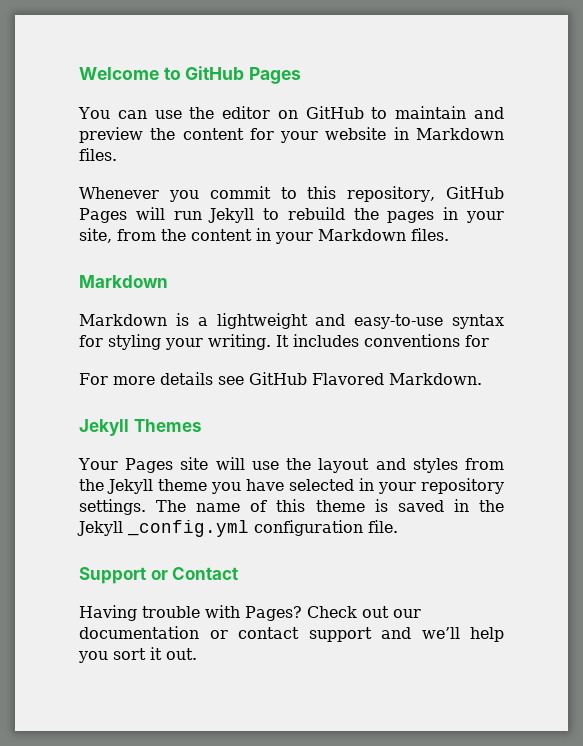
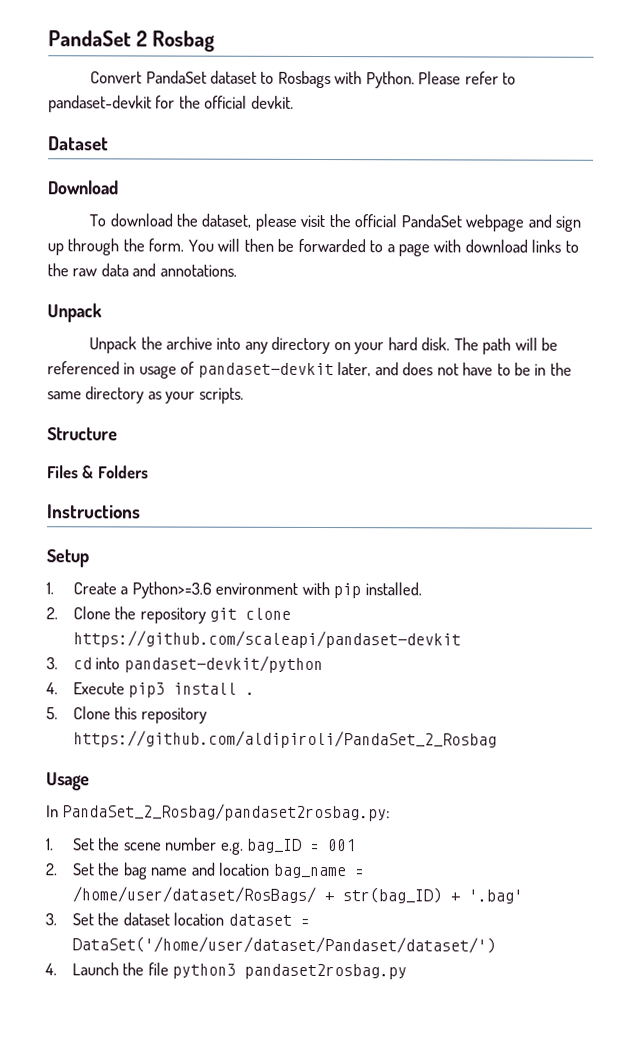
[79,66,302,84] [78,106,505,119] [79,127,504,143] [79,148,117,161] [79,186,504,202] [79,207,504,223] [79,228,449,244] [79,275,168,288] [79,313,504,329] [79,334,489,350] [79,372,482,385] [79,419,202,436] [78,457,504,473] [79,478,504,494] [79,499,504,515] [77,520,398,537] [79,567,239,584] [79,605,421,621] [79,626,504,642] [78,647,197,663] Welcome to GitHub Pages // You can use the editor on GitHub to maintain and preview the content for your website in Markdown files. // Whenever you commit to this repository, GitHub Pages will run Jekyll to rebuild the pages in your site, from the content in your Markdown files. // Markdown // Markdown is a lightweight and easy-to-use syntax for styling your writing. It includes conventions for // For more details see GitHub Flavored Markdown. // Jekyll Themes // Your Pages site will use the layout and styles from the Jekyll theme you have selected in your repository settings. The name of this theme is saved in the Jekyll _config.yml configuration file. // Support or Contact // Having trouble with Pages? Check out our documentation or contact support and we’ll help you sort it out. -> [48,30,216,52] [90,70,517,89] [48,95,294,113] [48,136,109,151] [47,180,119,195] [89,213,582,232] [47,238,579,257] [47,263,237,277] [47,303,102,323] [89,336,559,355] [47,361,572,379] [47,386,244,404] [47,427,118,441] [47,465,149,479] [47,504,141,519] [46,549,89,568] [46,581,422,599] [46,606,292,624] [73,630,462,649] [46,655,323,674] [46,682,256,698] [46,706,207,724] [73,730,498,749] [46,772,90,791] [46,803,391,822] [46,837,357,855] [45,862,364,880] [72,886,524,904] [45,912,310,926] [72,936,497,954] [45,962,408,980] PandaSet 2 Rosbag // Convert PandaSet dataset to Rosbags with Python. Please refer to pandaset-devkit for the official devkit. // Dataset // Download // To download the dataset, please visit the official PandaSet webpage and sign up through the form. You will then be forwarded to a page with download links to the raw data and annotations. // Unpack // Unpack the archive into any directory on your hard disk. The path will be referenced in usage of pandaset-devkit later, and does not have to be in the same directory as your scripts. // Structure // Files & Folders // Instructions // Setup // 1. Create a Python>=3.6 environment with pip installed. // 2. Clone the repository git clone https://github.com/scaleapi/pandaset-devkit // 3. cd into pandaset-devkit/python // 4. Execute pip3 install . // 5. Clone this repository https://github.com/aldipiroli/PandaSet_2_Rosbag // Usage // In PandaSet_2_Rosbag/pandaset2rosbag.py: // 1. Set the scene number e.g. bag_ID = 001 // 2. Set the bag name and location bag_name = /home/user/dataset/RosBags/ + str(bag_ID) + '.bag' // 3. Set the dataset location dataset = DataSet('/home/user/dataset/Pandaset/dataset/') // 4. Launch the file python3 pandaset2rosbag.py

